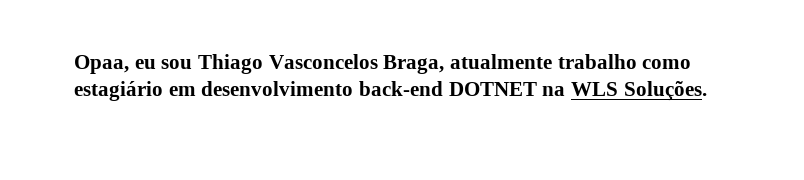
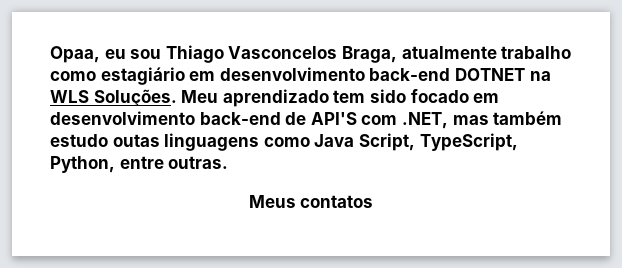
(707, 91) none -> [181,89,500,107] [50,111,563,129] [50,133,518,151] [50,156,229,173] [248,195,374,208] Meu aprendizado tem sido focado em desenvolvimento back-end de API'S com .NET, mas também estudo outas linguagens como Java Script, TypeScript, Python, entre outras. // Meus contatos

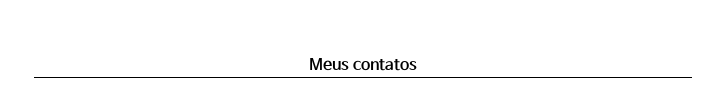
[50,45,572,63] [50,67,551,85] [50,89,500,107] [50,111,563,129] [50,133,518,151] [50,156,229,173] Opaa, eu sou Thiago Vasconcelos Braga, atualmente trabalho como estagiário em desenvolvimento back-end DOTNET na WLS Soluções. Meu aprendizado tem sido focado em desenvolvimento back-end de API'S com .NET, mas também estudo outas linguagens como Java Script, TypeScript, Python, entre outras. // -> (308, 64) none

